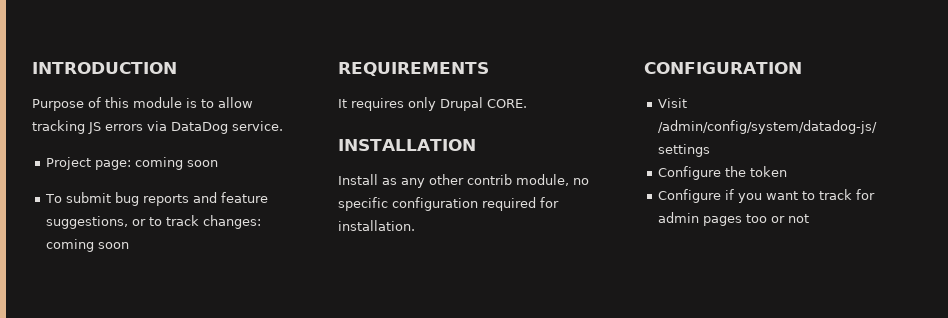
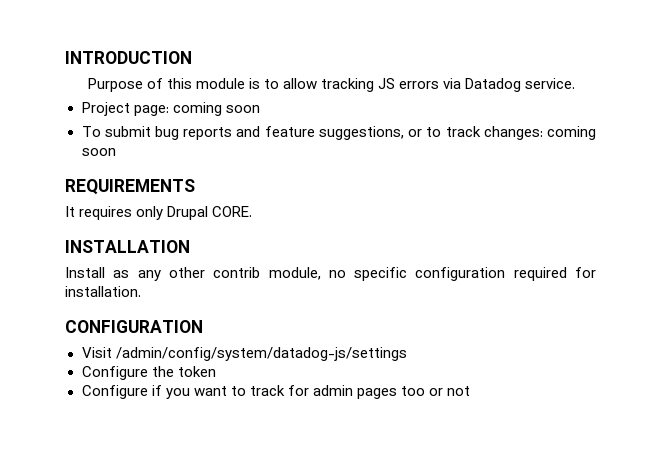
[171,122,228,134] DataDog -> [465,78,522,92] Datadog

